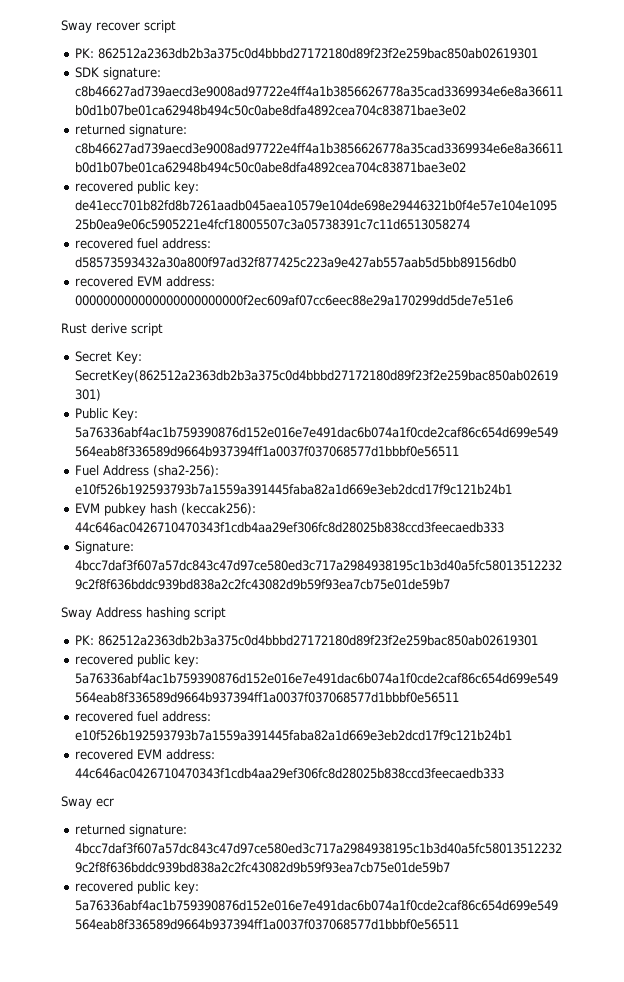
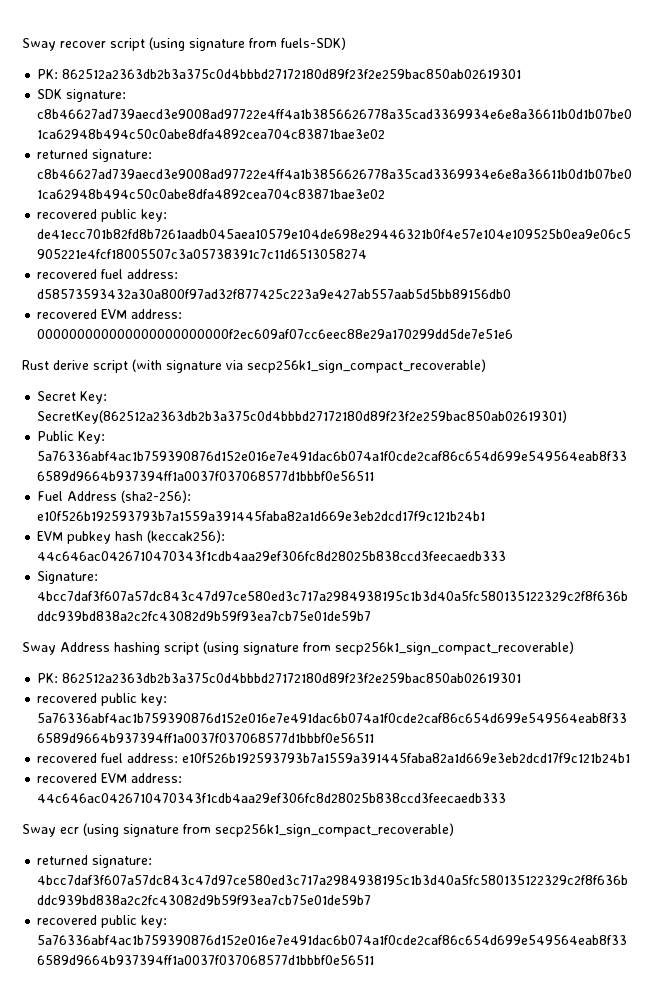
(176, 26) none -> [149,37,346,51] (using signature from fuels-SDK)
(163, 329) none -> [132,359,486,373] (with signature via secp256k1_sign_compact_recoverable)
(226, 613) none -> [203,641,574,655] (using signature from secp256k1_sign_compact_recoverable)
(114, 802) none -> [83,823,454,837] (using signature from secp256k1_sign_compact_recoverable)

